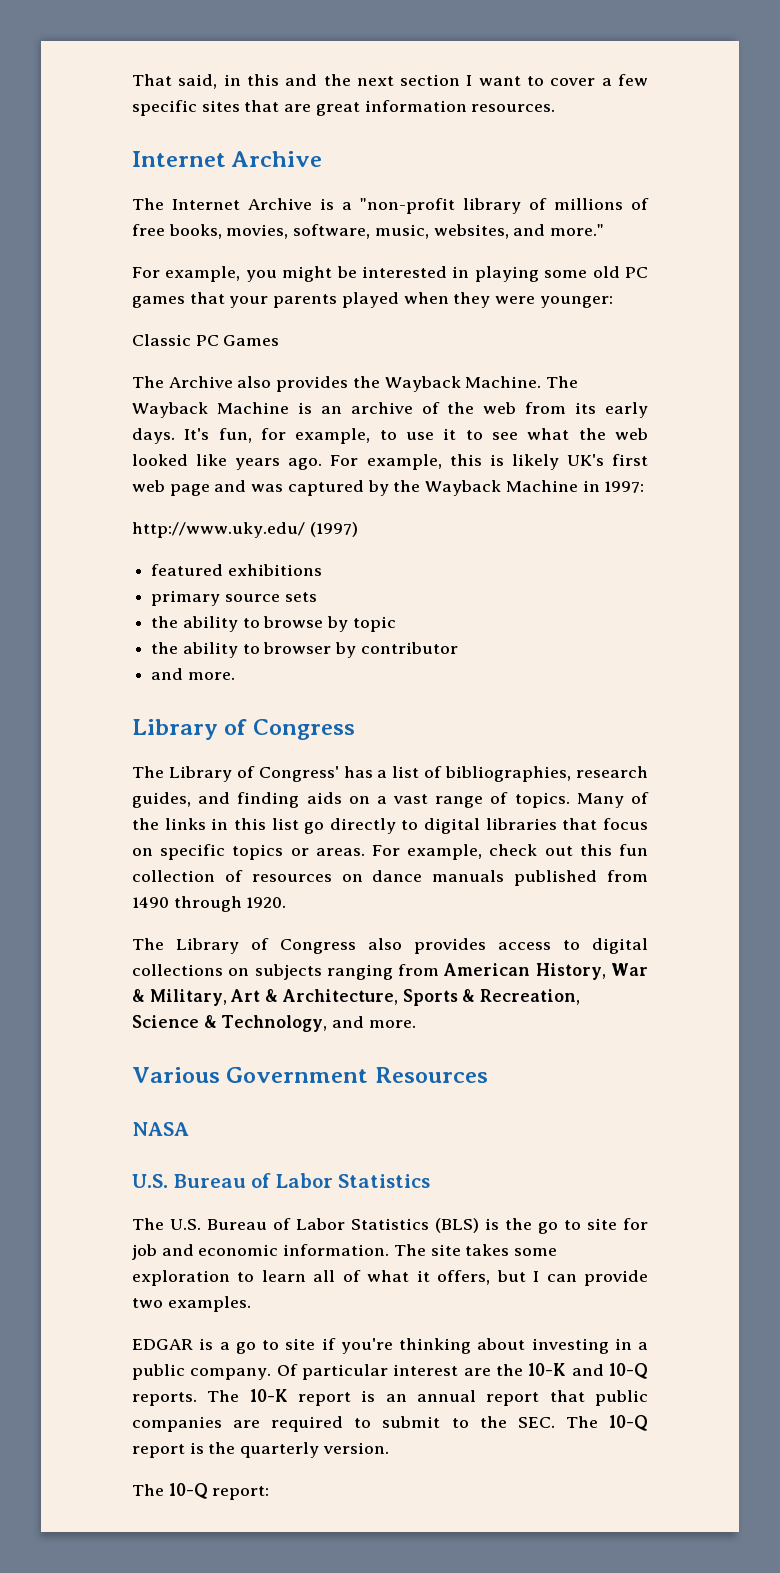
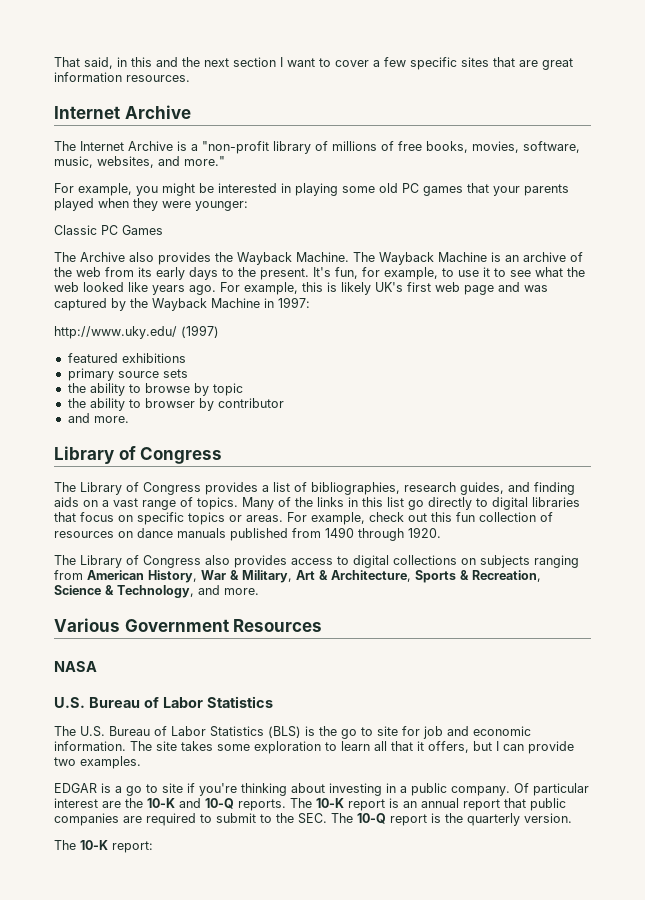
[132,428,175,444] days. -> [189,267,309,280] days to the present.
[258,766,373,782] Congress' has -> [143,482,258,495] Congress provides
[342,1270,410,1282] of what -> [391,741,413,751] that
[168,1483,208,1499] 10-Q -> [80,840,108,850] 10-K

